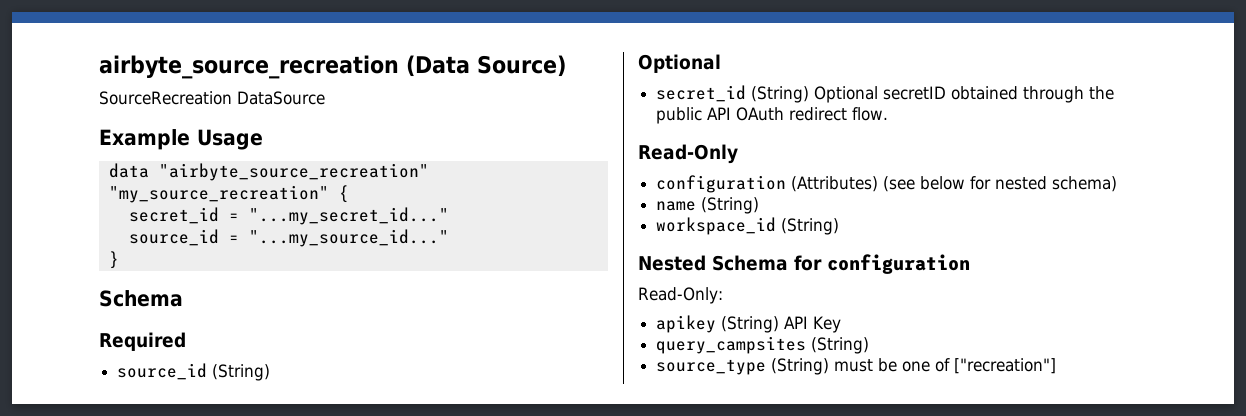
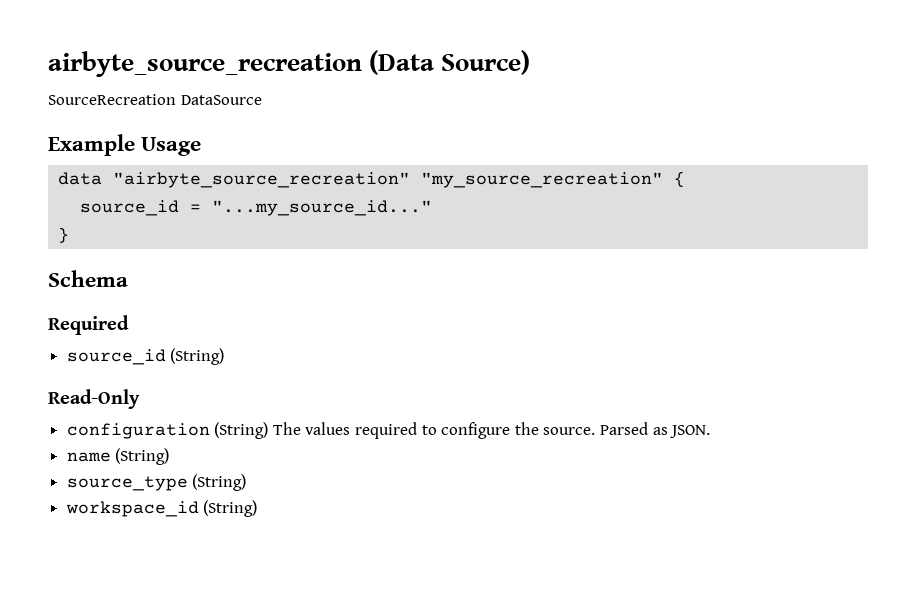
[128,207,449,225] // secret_id = "...my_secret_id..." -> (686, 179) none
[638,54,721,73] [656,85,1115,103] [656,107,889,124] [638,144,738,164] [656,175,1118,193] Optional // secret_id (String) Optional secretID obtained through the public API OAuth redirect flow. // Read-Only // configuration (Attributes) (see below for nested schema) -> [48,389,140,409] [66,422,711,439] Read-Only // configuration (String) The values required to configure the source. Parsed as JSON.
(760, 205) none -> [66,474,247,491] // source_type (String)
[638,254,970,274] [638,287,723,304] [656,315,842,333] [656,336,870,354] [656,358,1057,375] // Nested Schema for configuration // Read-Only: // apikey (String) API Key // query_campsites (String) // source_type (String) must be one of ["recreation"] -> (258, 508) none

